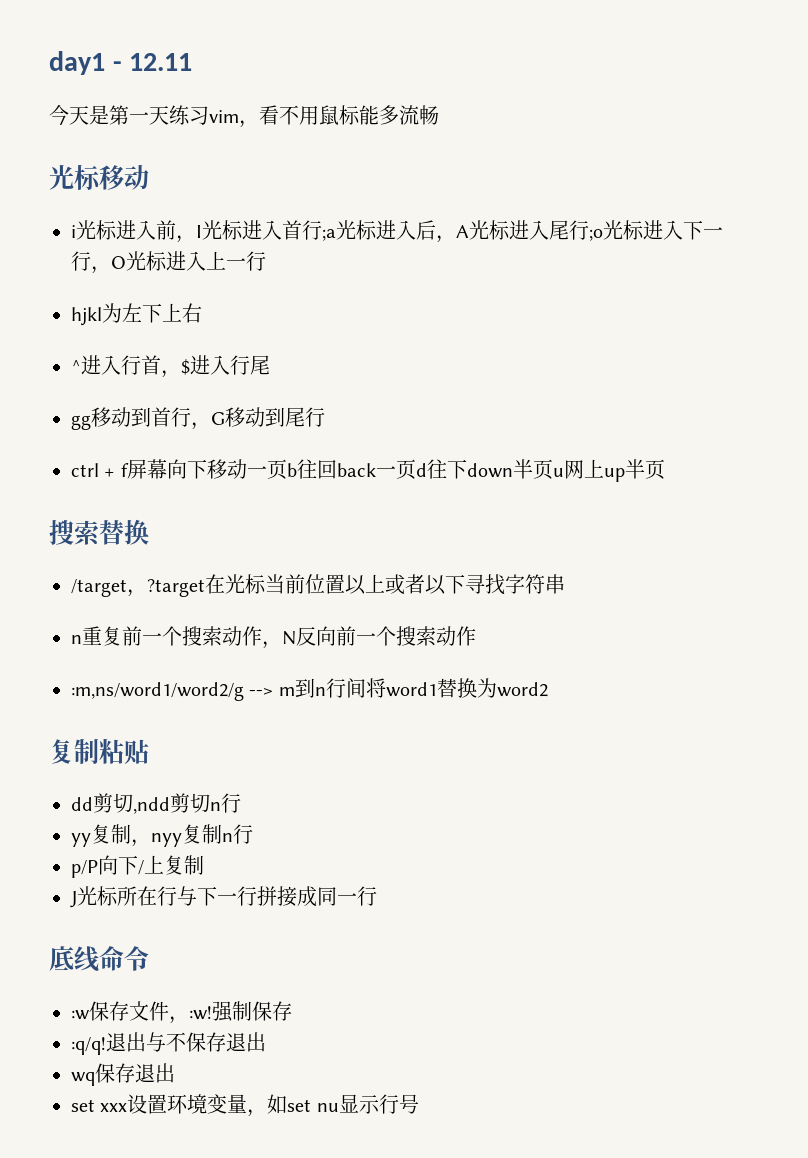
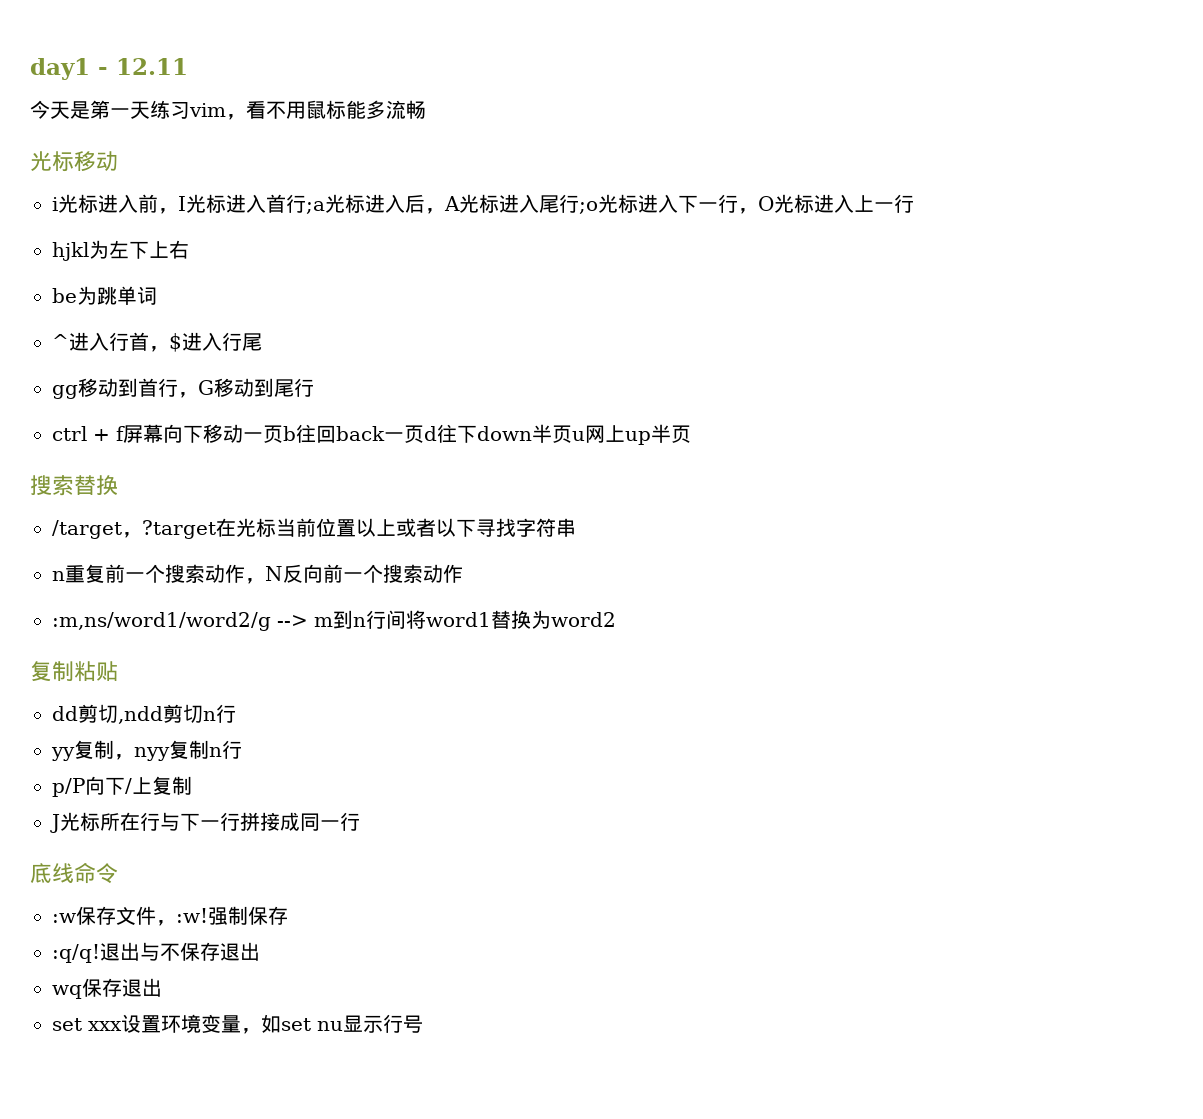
(202, 313) none -> [52,286,157,305] // be为跳单词

